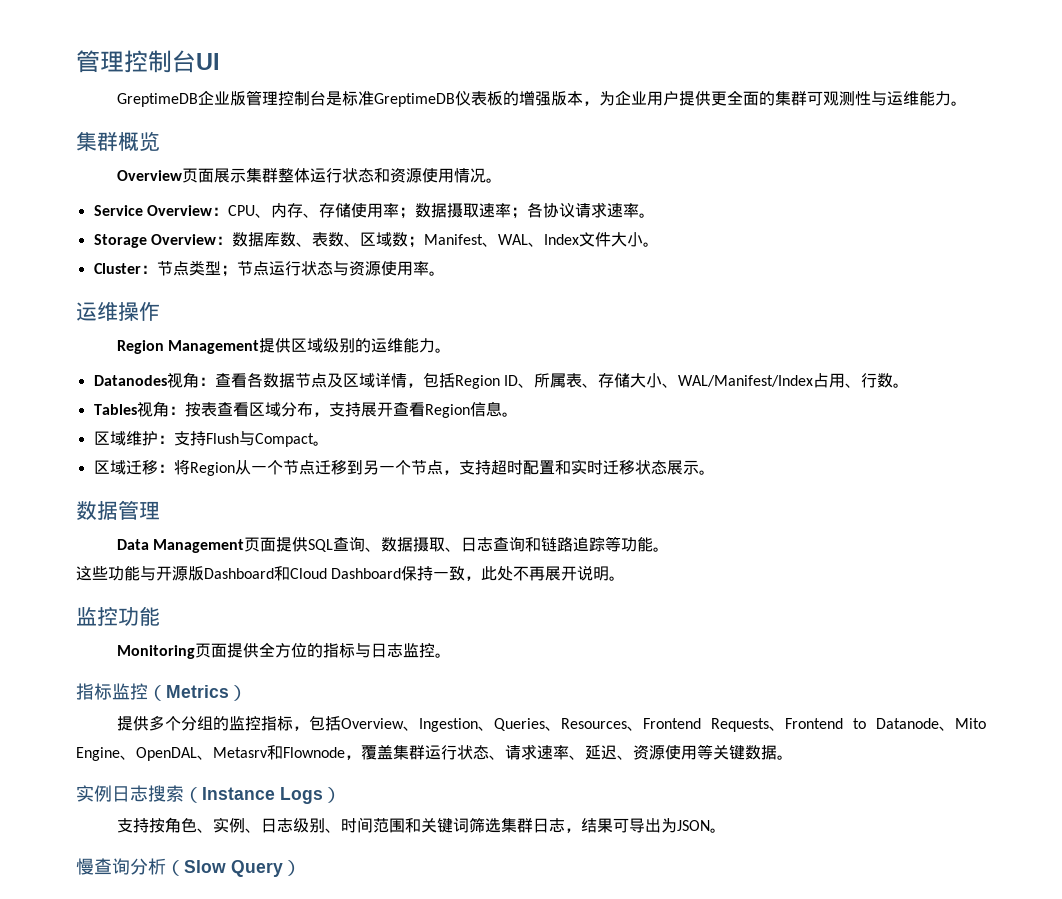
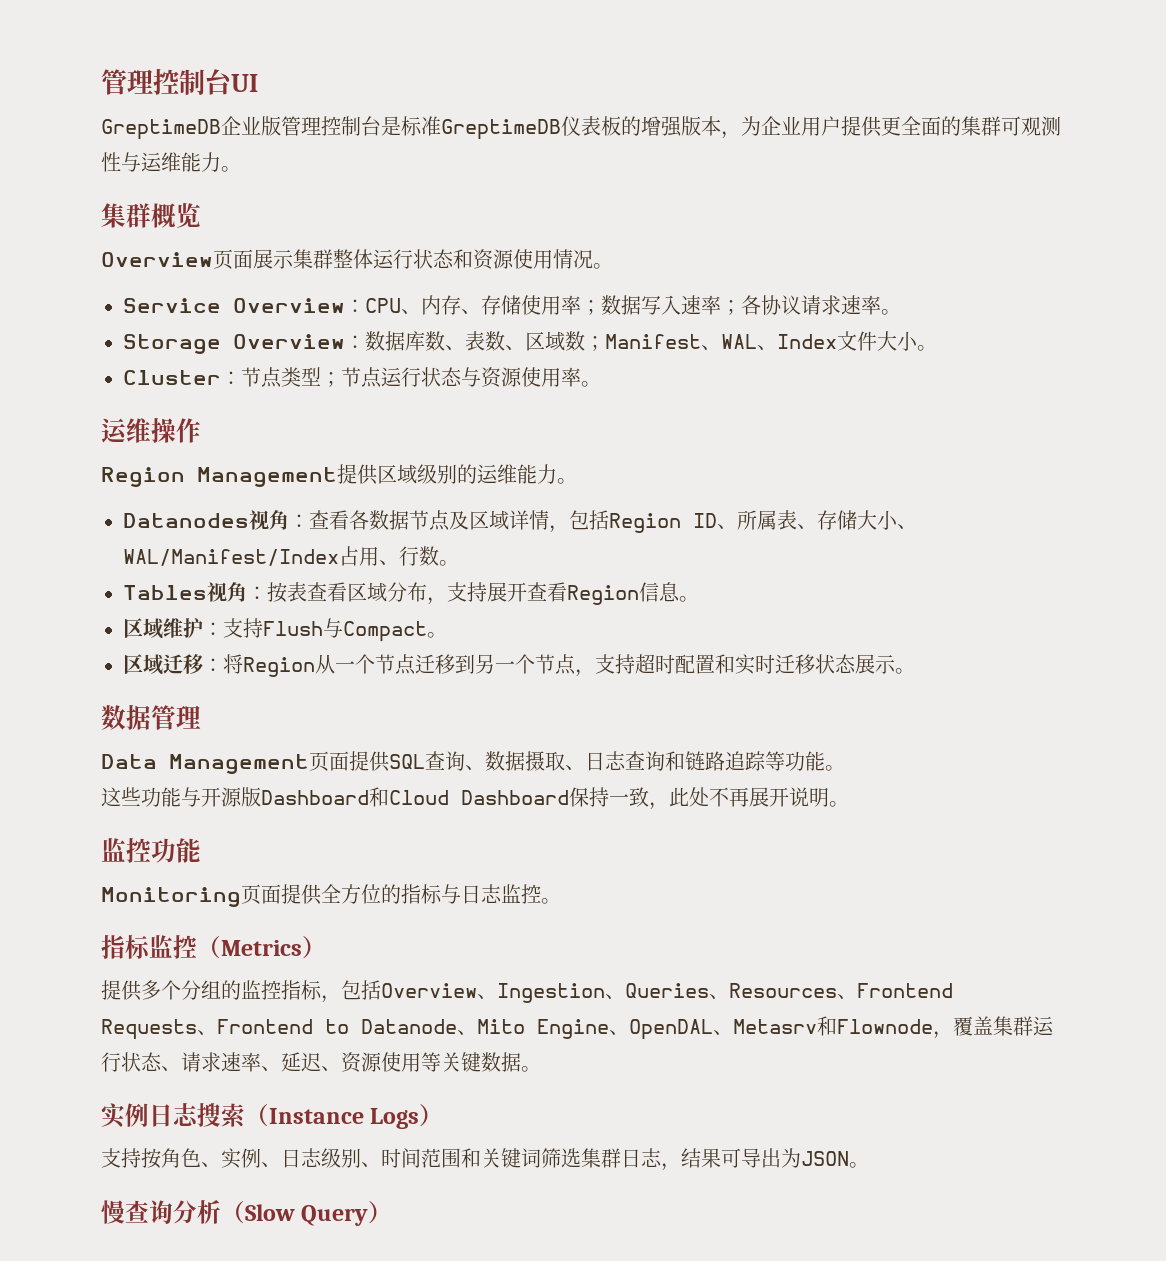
[446,203,479,218] 摄取 -> [641,295,681,315] 写入

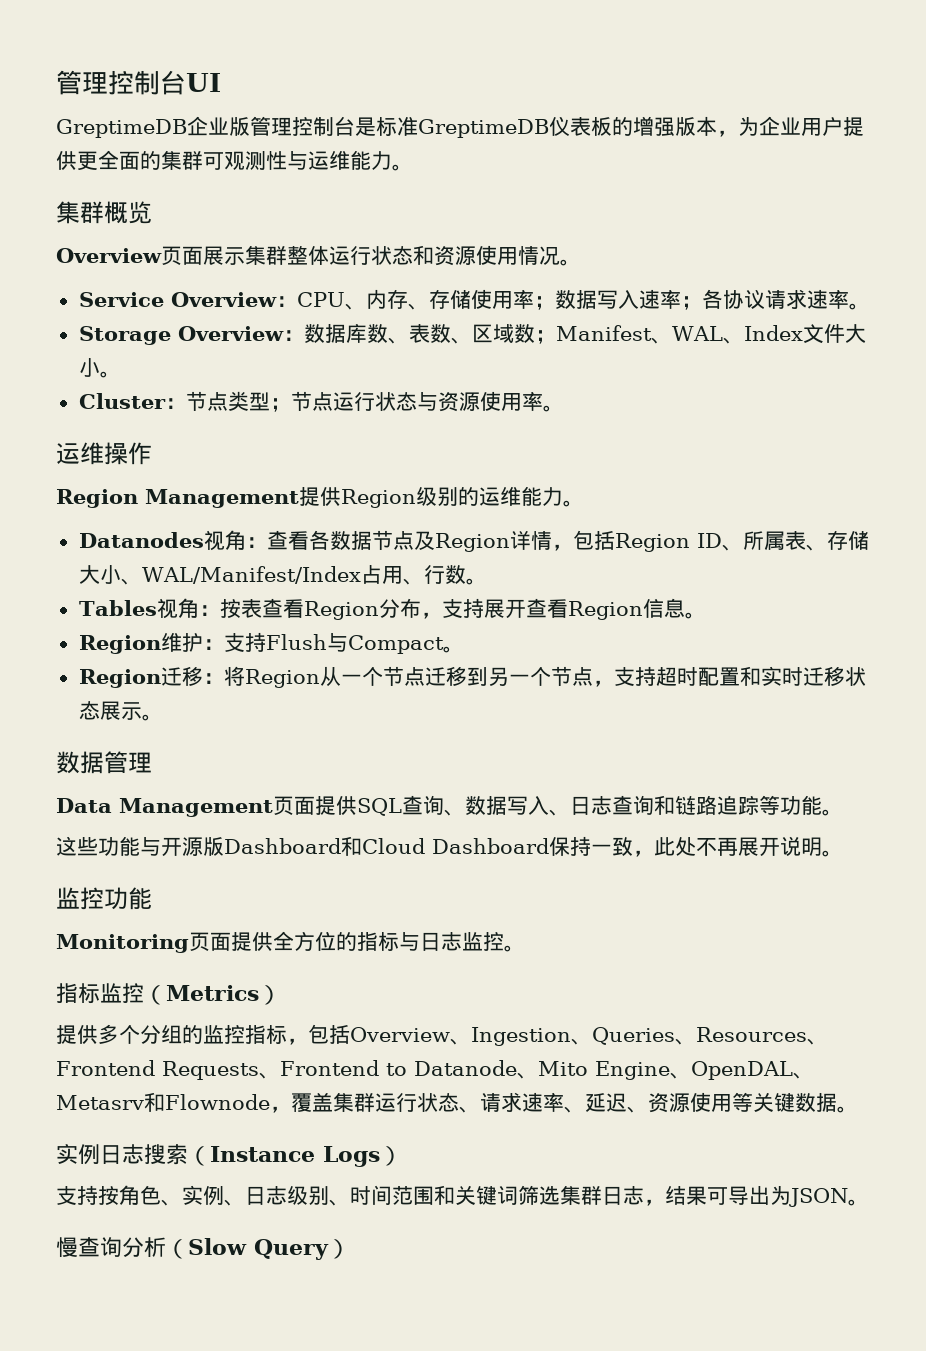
[377,464,417,484] 区域 -> [341,489,416,508] Region
[469,510,509,530] 区域 -> [434,533,510,552] Region
[347,582,387,602] 区域 -> [303,601,379,620] Region
[123,618,163,639] 区域 -> [78,635,161,654] Region
[123,654,163,675] 区域 -> [78,669,161,688] Region
[525,751,565,771] 摄取 -> [507,796,549,815] 写入

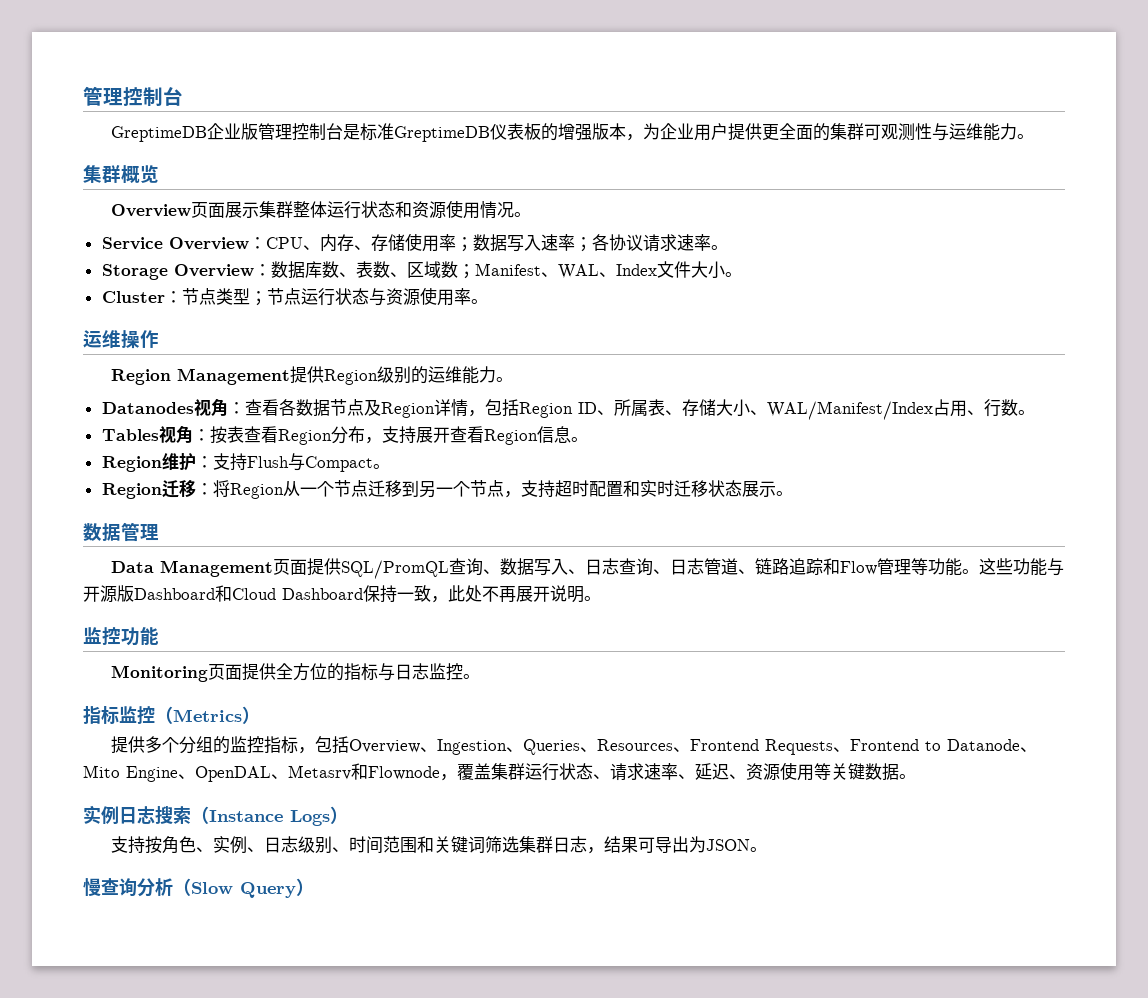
[56,70,221,95] 管理控制台UI -> [83,86,183,106] 管理控制台
[357,798,402,816] SQL -> [340,560,449,579] SQL/PromQL
[654,795,759,815] 和链路追踪 -> [652,558,911,575] 、日志管道、链路追踪和Flow管理
(843, 812) // -> (979, 571) none

